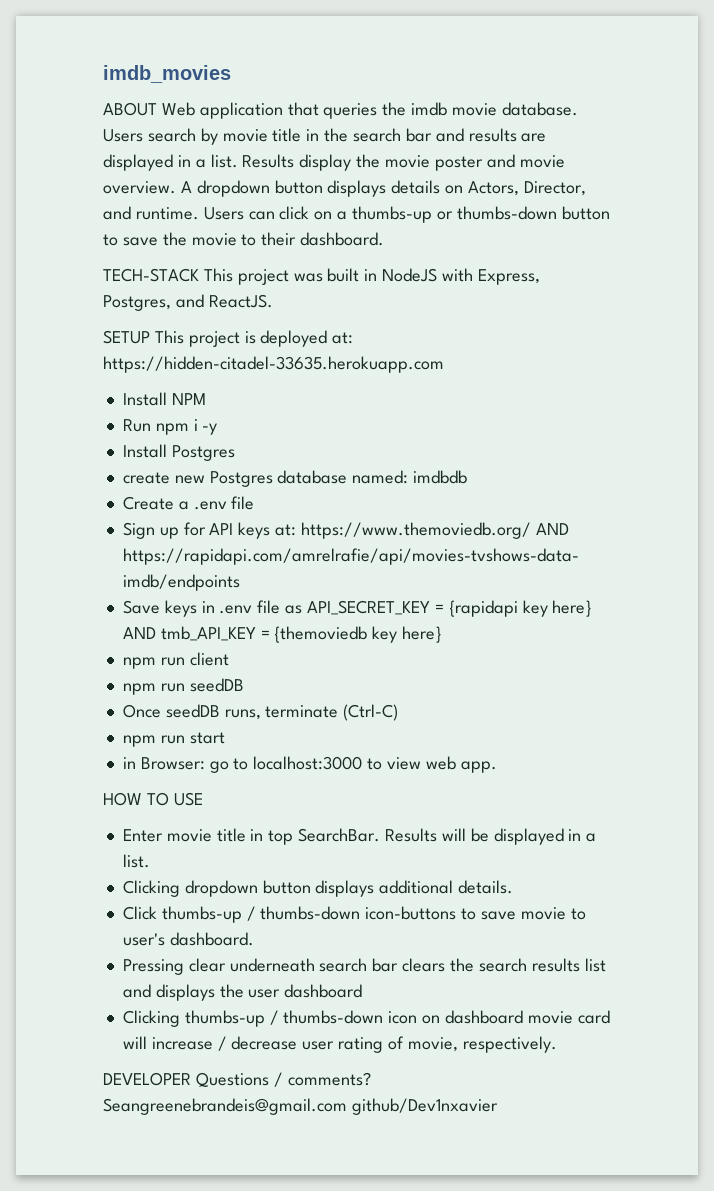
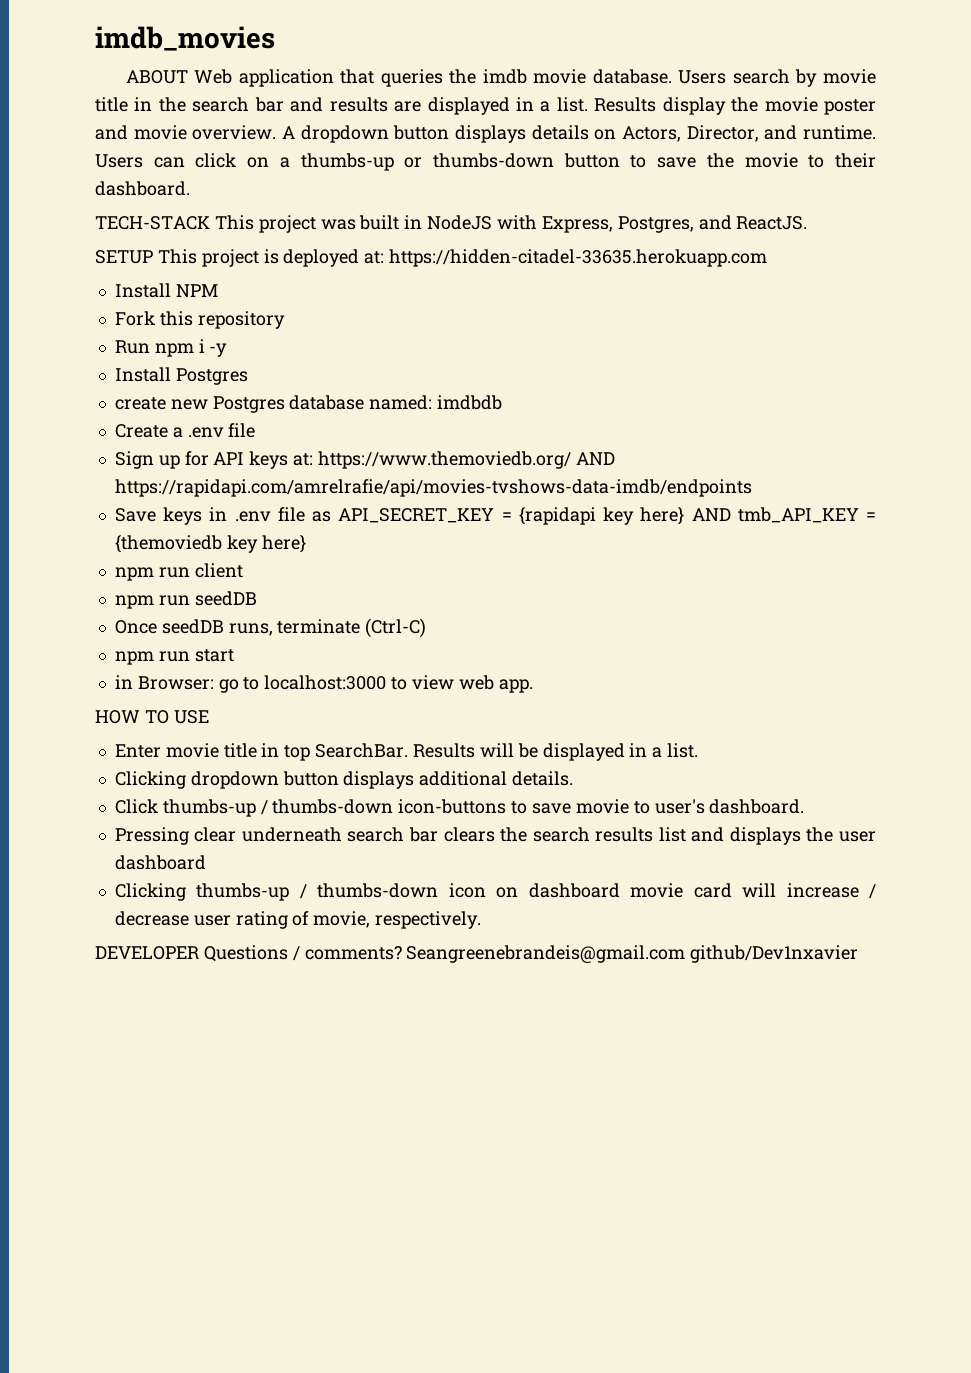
(206, 399) none -> [114,311,285,329] // Fork this repository

